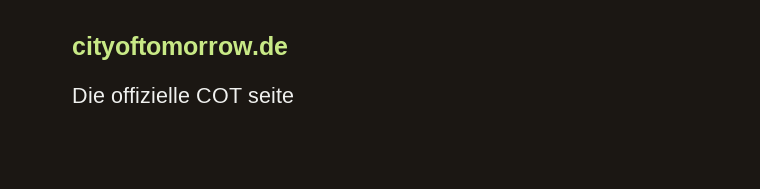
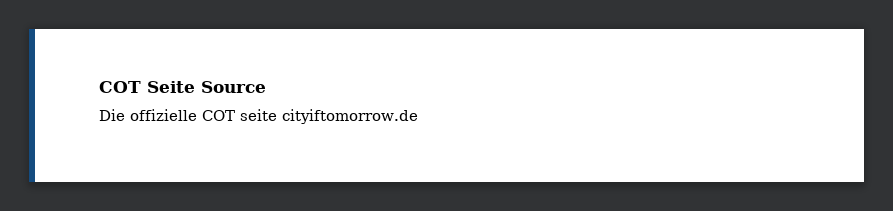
[72,36,288,60] cityoftomorrow.de -> [99,81,266,93] COT Seite Source
(294, 95) none -> [282,109,418,124] cityiftomorrow.de

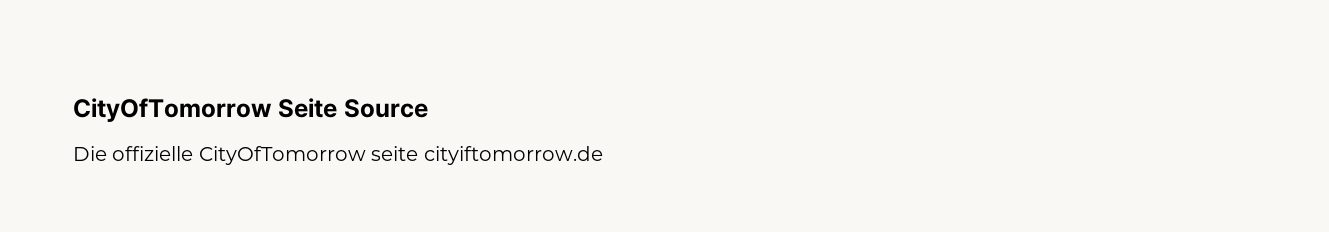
[99,81,141,93] COT -> [73,98,272,122] CityOfTomorrow
[202,110,235,121] COT -> [198,146,366,165] CityOfTomorrow

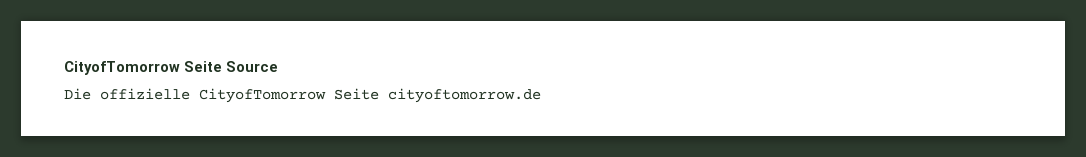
[73,98,272,122] CityOfTomorrow -> [64,61,180,75] CityofTomorrow
[198,146,603,165] CityOfTomorrow seite cityiftomorrow.de -> [199,88,541,103] CityofTomorrow Seite cityoftomorrow.de

